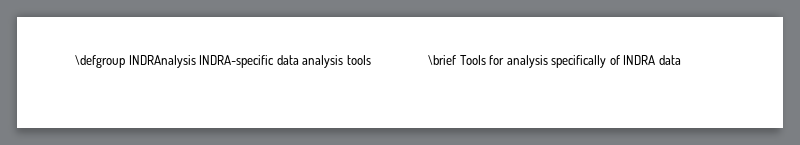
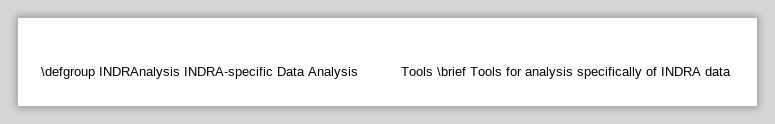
[276,55,371,68] data analysis tools -> [277,67,433,79] Data Analysis Tools

